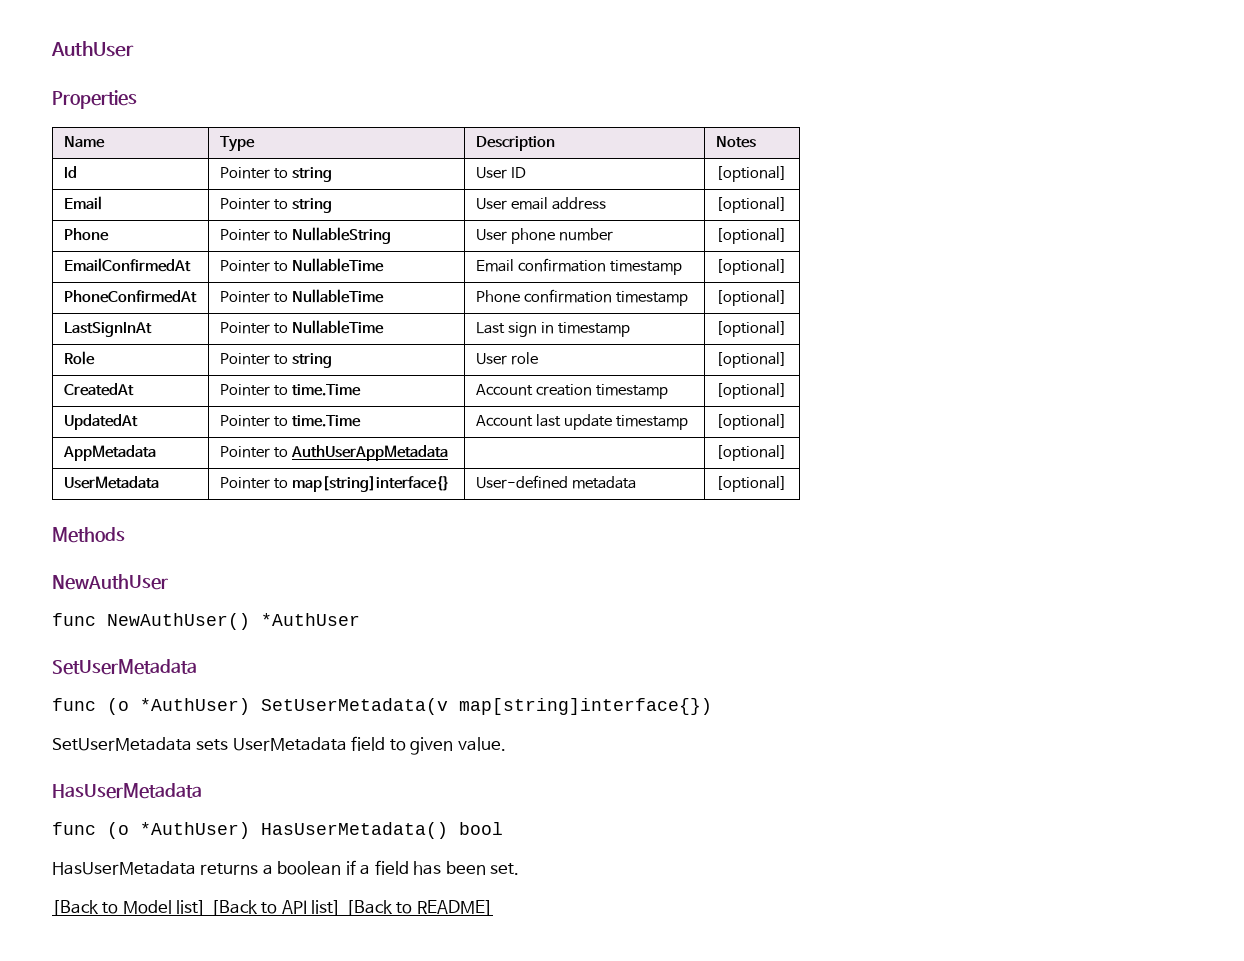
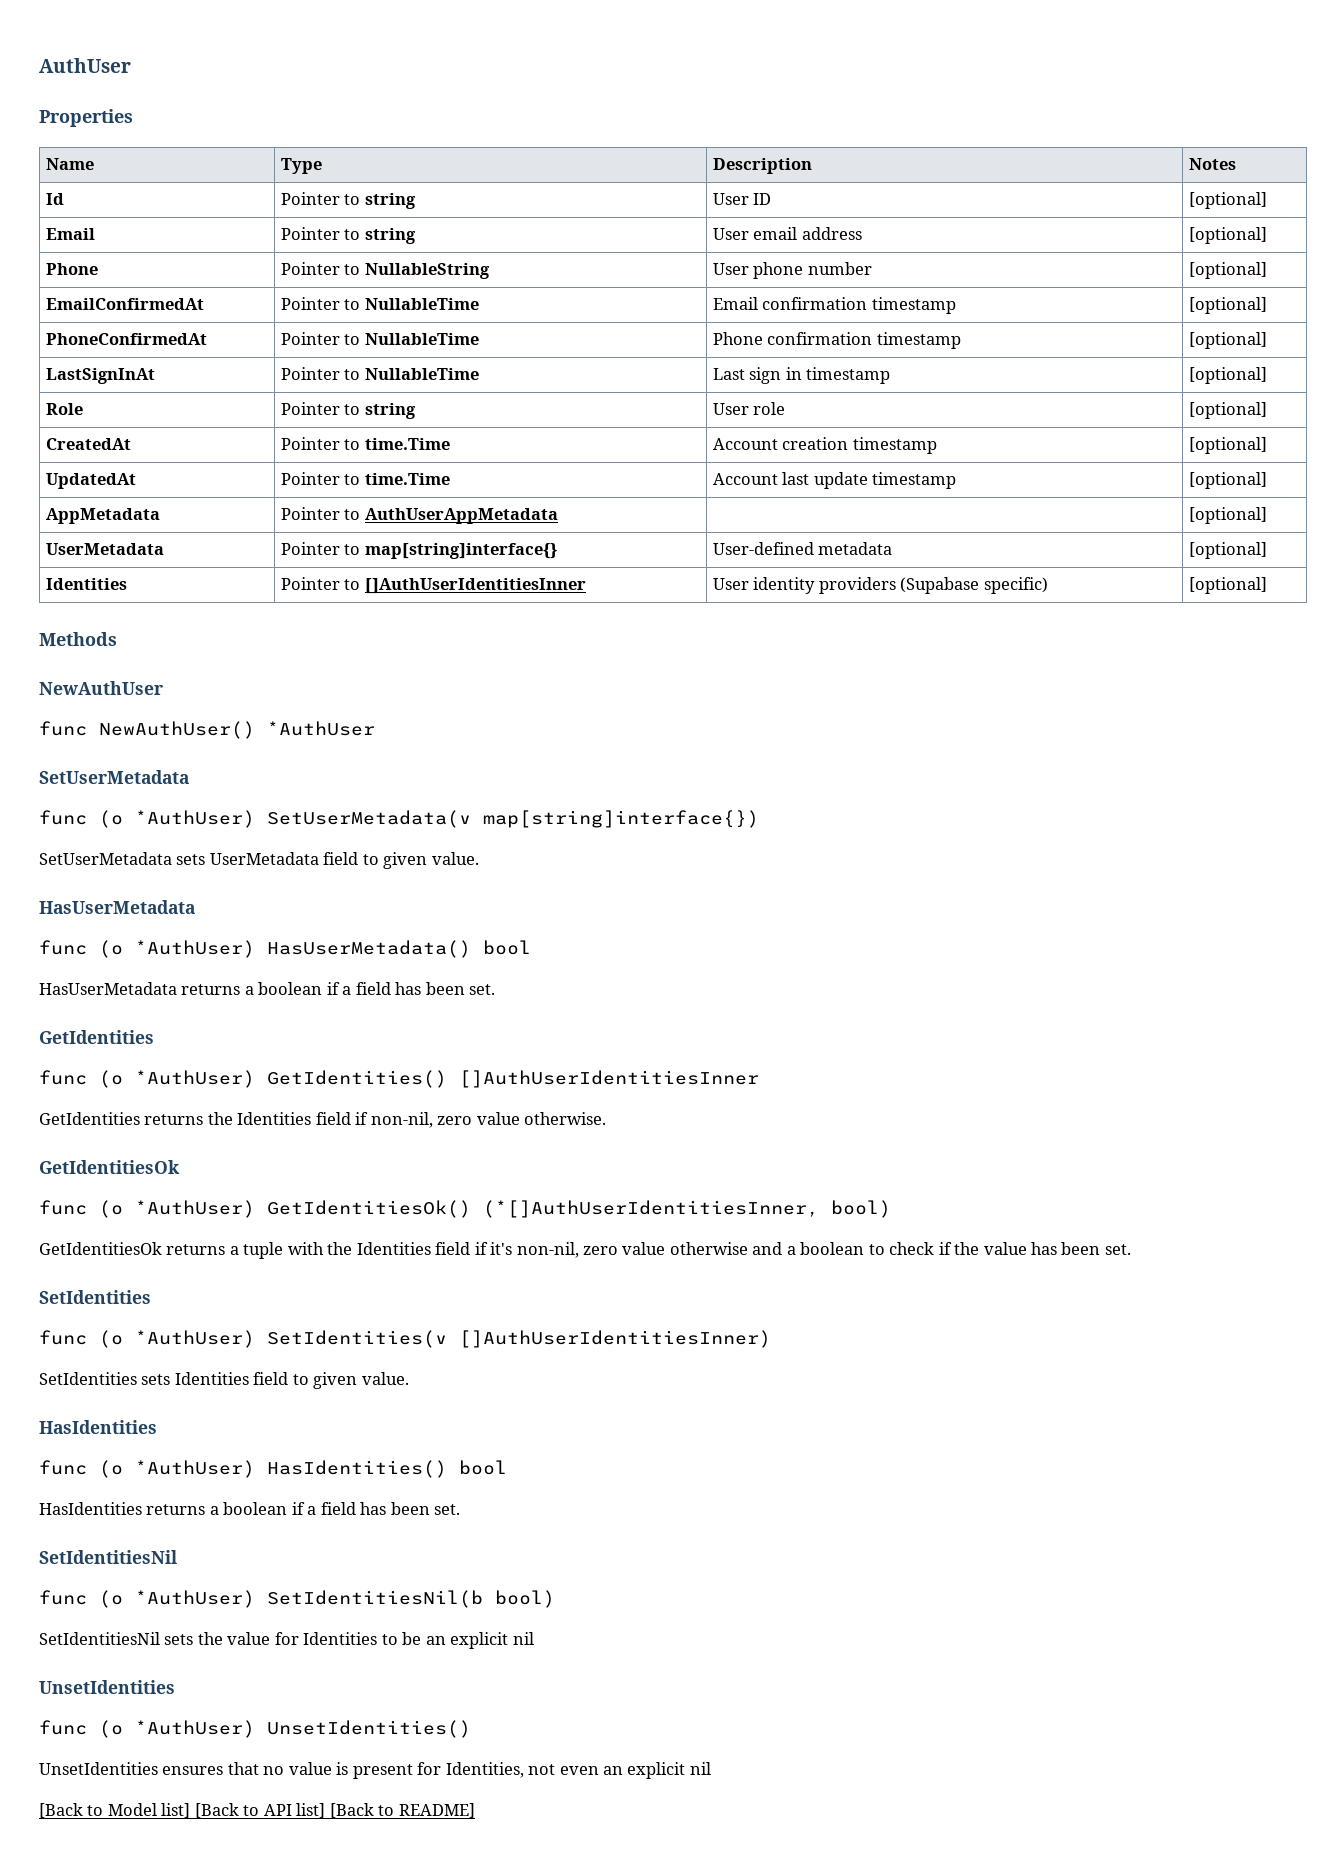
(787, 484) none -> [45,578,127,590] [280,577,586,594] [712,577,1048,594] [1188,577,1267,594] // Identities | Pointer to []AuthUserIdentitiesInner | User identity providers (Supabase specific) | [optional]
(520, 869) none -> [39,1030,154,1044] [39,1070,759,1088] [39,1112,607,1128] [39,1160,180,1174] [39,1200,891,1218] [39,1242,1131,1259] [39,1290,151,1304] [39,1330,771,1348] [39,1372,409,1389] [39,1420,157,1434] [39,1460,507,1478] [39,1502,461,1515] [39,1550,177,1564] [39,1590,555,1608] [39,1632,534,1649] [39,1680,175,1694] [39,1720,471,1738] [39,1762,711,1779] // GetIdentities // func (o *AuthUser) GetIdentities() []AuthUserIdentitiesInner // GetIdentities returns the Identities field if non-nil, zero value otherwise. // GetIdentitiesOk // func (o *AuthUser) GetIdentitiesOk() (*[]AuthUserIdentitiesInner, bool) // GetIdentitiesOk returns a tuple with the Identities field if it's non-nil, zero value otherwise and a boolean to check if the value has been set. // SetIdentities // func (o *AuthUser) SetIdentities(v []AuthUserIdentitiesInner) // SetIdentities sets Identities field to given value. // HasIdentities // func (o *AuthUser) HasIdentities() bool // HasIdentities returns a boolean if a field has been set. // SetIdentitiesNil // func (o *AuthUser) SetIdentitiesNil(b bool) // SetIdentitiesNil sets the value for Identities to be an explicit nil // UnsetIdentities // func (o *AuthUser) UnsetIdentities() // UnsetIdentities ensures that no value is present for Identities, not even an explicit nil

